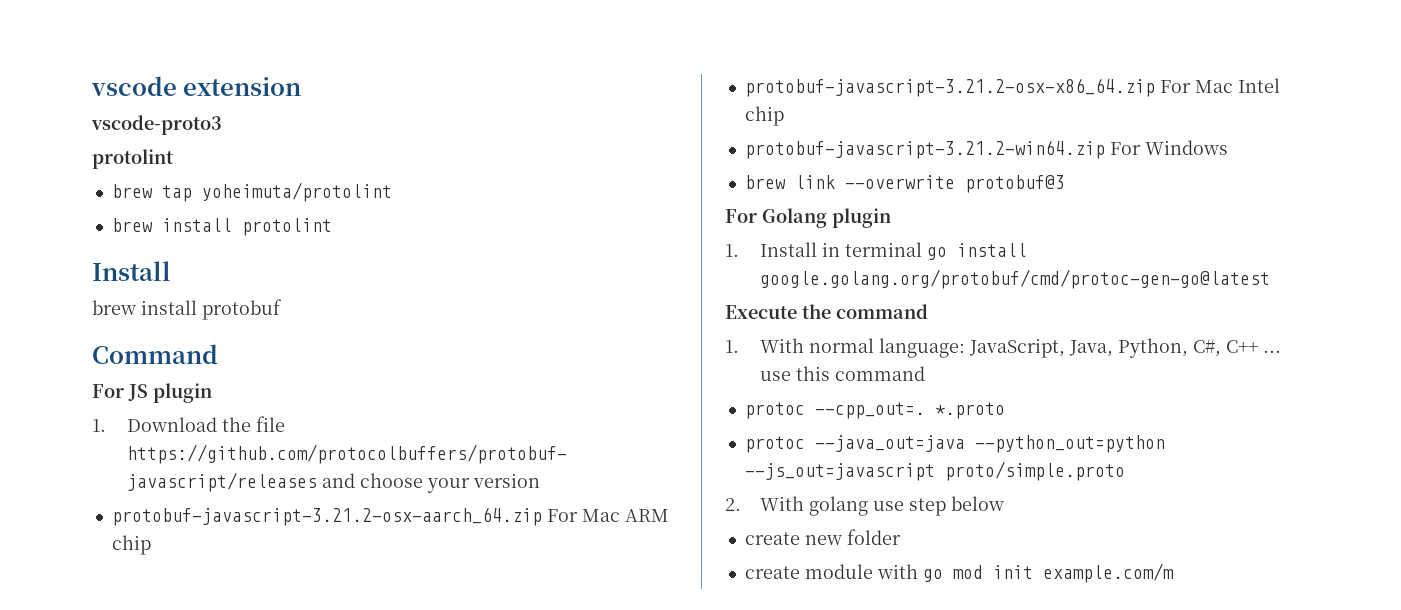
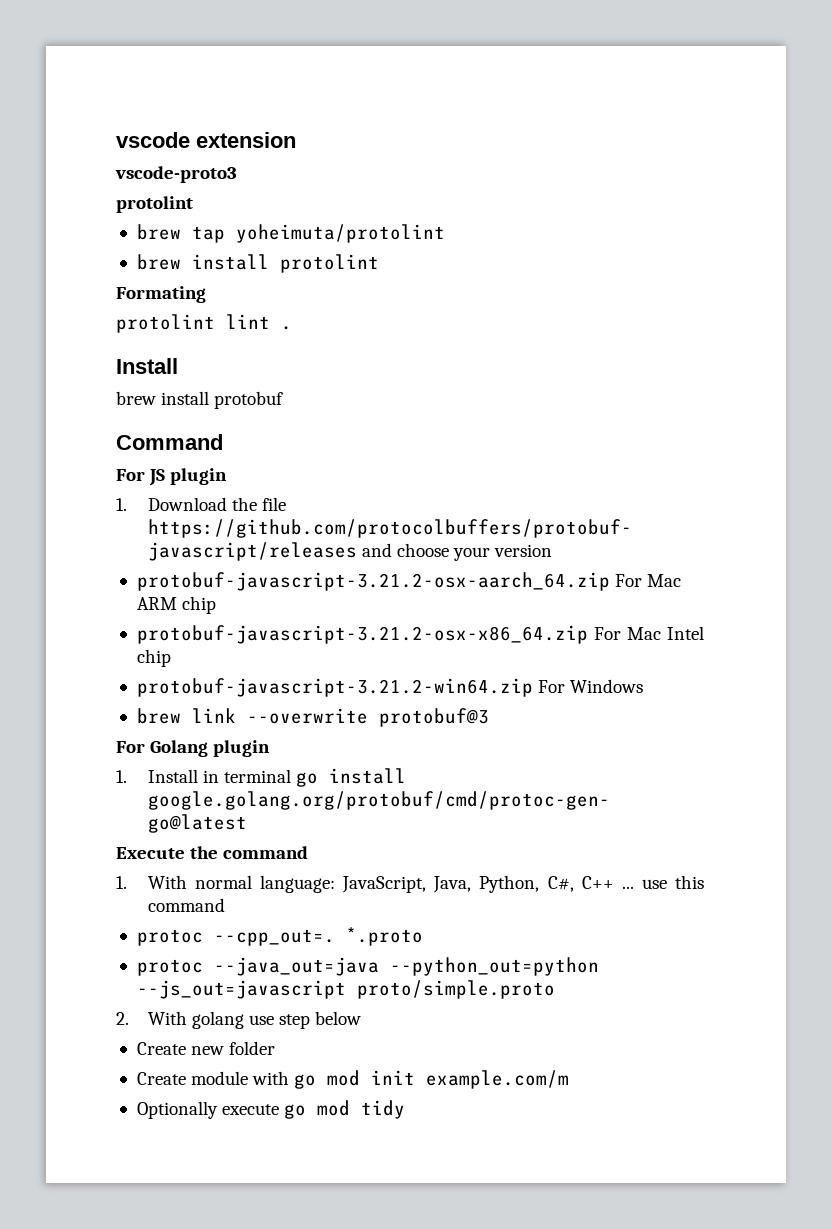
(332, 227) none -> [116,286,206,303] [116,314,292,333] // Formating // protolint lint .
[744,532,800,545] create -> [136,1042,186,1055] Create
[744,566,800,579] create -> [136,1072,186,1085] Create
(1174, 573) none -> [136,1100,406,1119] // Optionally execute go mod tidy

